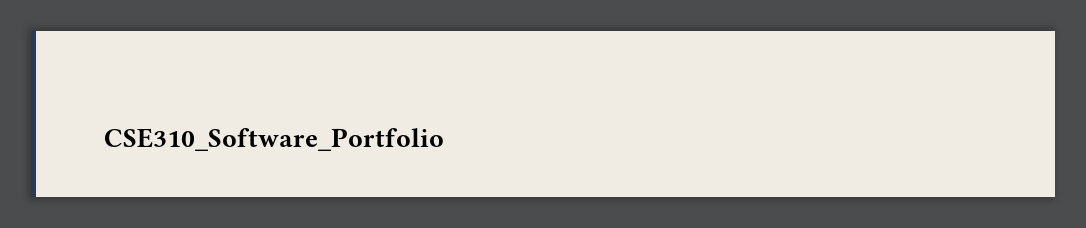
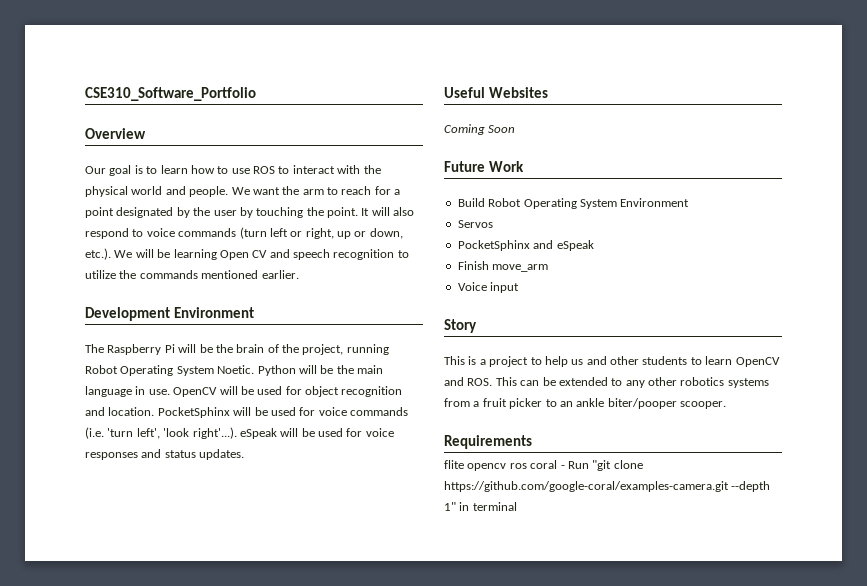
(444, 139) none -> [85,128,146,139] [85,165,381,176] [85,186,401,197] [85,207,415,218] [85,227,403,239] [85,248,409,260] [85,270,299,279] [85,307,254,321] [85,344,389,355] [85,365,383,376] [85,386,403,397] [85,407,408,418] [85,427,394,439] [85,449,245,460] [444,87,548,98] [444,124,516,135] [444,161,524,172] [457,198,690,209] [457,220,493,228] [457,240,594,251] [457,261,549,272] [457,282,520,293] [444,319,477,333] [444,356,780,367] [444,377,769,388] [444,398,726,409] [444,435,532,449] [444,460,643,471] [444,481,771,492] [444,502,517,511] // Overview // Our goal is to learn how to use ROS to interact with the physical world and people. We want the arm to reach for a point designated by the user by touching the point. It will also respond to voice commands (turn left or right, up or down, etc.). We will be learning Open CV and speech recognition to utilize the commands mentioned earlier. // Development Environment // The Raspberry Pi will be the brain of the project, running Robot Operating System Noetic. Python will be the main language in use. OpenCV will be used for object recognition and location. PocketSphinx will be used for voice commands (i.e. 'turn left', 'look right'...). eSpeak will be used for voice responses and status updates. // Useful Websites // Coming Soon // Future Work // Build Robot Operating System Environment // Servos // PocketSphinx and eSpeak // Finish move_arm // Voice input // Story // This is a project to help us and other students to learn OpenCV and ROS. This can be extended to any other robotics systems from a fruit picker to an ankle biter/pooper scooper. // Requirements // flite opencv ros coral - Run "git clone https://github.com/google-coral/examples-camera.git --depth 1" in terminal

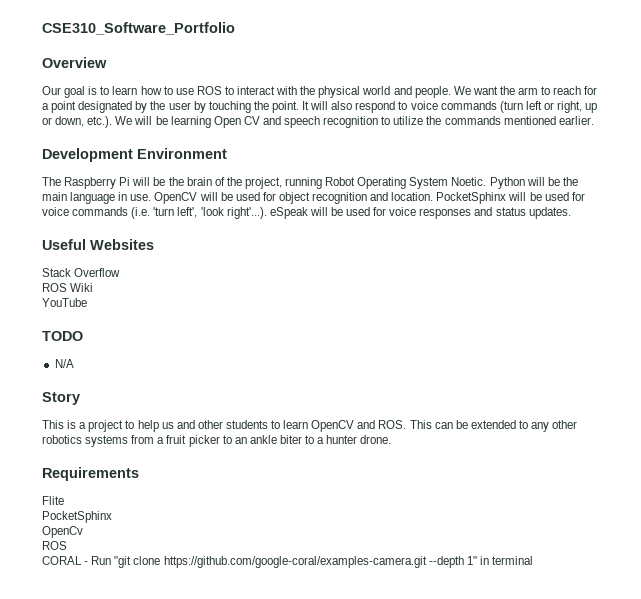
[444,124,516,135] [444,161,524,172] [457,198,690,209] [457,220,493,228] [457,240,594,251] [457,261,549,272] [457,282,520,293] Coming Soon // Future Work // Build Robot Operating System Environment // Servos // PocketSphinx and eSpeak // Finish move_arm // Voice input -> [42,268,121,277] [42,283,94,292] [42,298,87,307] [42,331,83,341] [54,359,74,368] Stack Overflow // ROS Wiki // YouTube // TODO // N/A
[607,398,726,409] [444,435,532,449] [444,460,558,471] biter/pooper scooper. // Requirements // flite opencv ros coral -> [279,435,392,444] [42,467,139,481] [42,496,64,505] [42,511,112,523] [42,526,83,538] [42,541,67,550] [42,556,82,565] biter to a hunter drone. // Requirements // Flite // PocketSphinx // OpenCv // ROS // CORAL

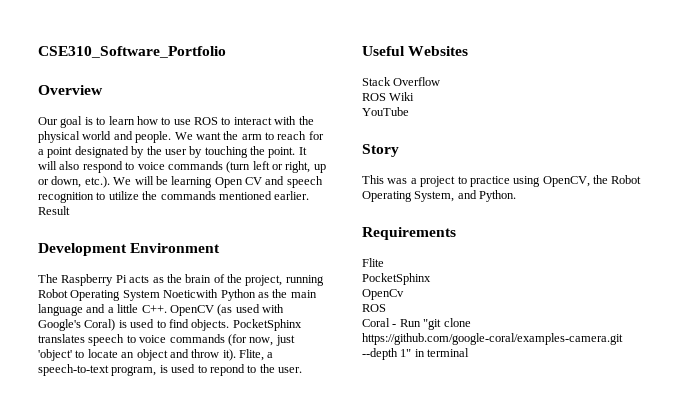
(594, 120) none -> [38,206,70,215] Result
[132,177,166,186] will be -> [129,275,164,283] acts as
[451,177,578,189] [42,192,585,204] [42,207,571,219] Noetic. Python will be the main language in use. OpenCV will be used for object recognition and location. PocketSphinx will be used for voice commands (i.e. 'turn left', 'look right'...). eSpeak will be used for voice responses and status updates. -> [163,289,317,301] [38,304,284,316] [38,319,302,331] [38,334,295,346] [38,349,274,361] [38,364,302,376] Noeticwith Python as the main language and a little C++. OpenCV (as used with Google's Coral) is used to find objects. PocketSphinx translates speech to voice commands (for now, just 'object' to locate an object and throw it). Flite, a speech-to-text program, is used to repond to the user.
[42,331,83,341] [54,359,74,368] // TODO // N/A -> (409, 111) none
[67,420,77,429] is -> [387,178,408,184] was
[137,420,578,432] [42,435,392,447] help us and other students to learn OpenCV and ROS. This can be extended to any other robotics systems from a fruit picker to an ankle biter to a hunter drone. -> [469,175,642,187] [362,190,517,202] practice using OpenCV, the Robot Operating System, and Python.
[42,556,82,565] CORAL -> [362,318,390,327] Coral

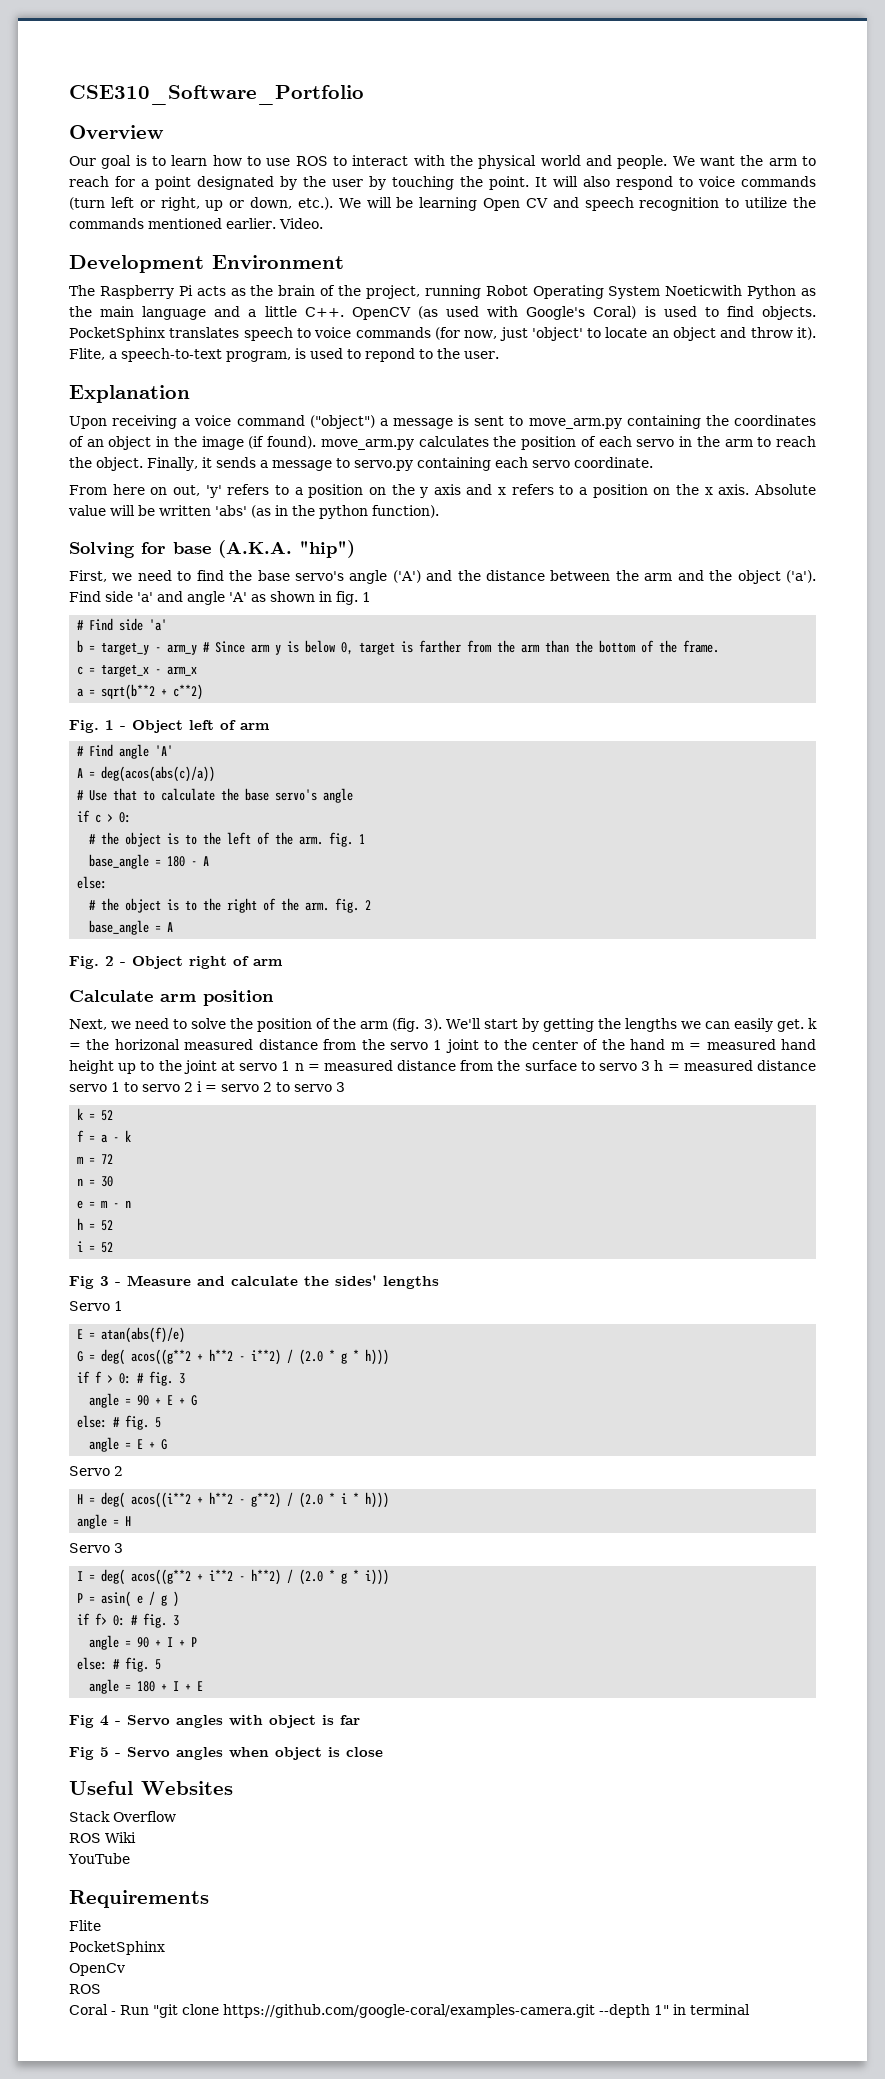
[38,206,70,215] Result -> [278,218,323,229] Video.
(302, 370) none -> [69,385,190,403] [69,415,816,429] [69,436,816,450] [69,457,653,471] [69,484,817,498] [68,505,439,519] [69,540,355,558] [69,570,817,584] [69,591,371,605] [77,618,168,631] [77,640,720,655] [77,664,198,677] [77,684,204,700] [69,720,270,733] [77,744,174,759] [77,766,216,782] [77,788,354,803] [77,810,132,823] [89,832,366,847] [89,854,210,869] [77,876,108,889] [89,898,372,913] [89,920,174,935] [69,956,283,969] [69,990,274,1006] [69,1018,817,1032] [69,1039,817,1053] [69,1060,816,1074] [69,1081,345,1092] [77,1108,114,1121] [77,1130,132,1143] [77,1154,114,1164] [77,1176,114,1187] [77,1200,132,1209] [77,1218,114,1231] [77,1241,114,1253] [69,1275,439,1289] [69,1301,123,1311] [77,1327,186,1343] [77,1349,390,1365] [77,1371,186,1386] [89,1393,198,1408] [77,1415,162,1430] [89,1437,168,1452] [69,1466,123,1476] [77,1492,390,1508] [77,1514,132,1529] [69,1543,123,1553] [77,1569,390,1585] [77,1591,180,1607] [77,1613,180,1628] [89,1635,198,1650] [77,1657,162,1672] [89,1679,204,1694] [69,1715,360,1728] [69,1747,383,1760] // Explanation // Upon receiving a voice command ("object") a message is sent to move_arm.py containing the coordinates of an object in the image (if found). move_arm.py calculates the position of each servo in the arm to reach the object. Finally, it sends a message to servo.py containing each servo coordinate. // From here on out, 'y' refers to a position on the y axis and x refers to a position on the x axis. Absolute value will be written 'abs' (as in the python function). // Solving for base (A.K.A. "hip") // First, we need to find the base servo's angle ('A') and the distance between the arm and the object ('a'). Find side 'a' and angle 'A' as shown in fig. 1 // # Find side 'a' // b = target_y - arm_y # Since arm y is below 0, target is farther from the arm than the bottom of the frame. // c = target_x - arm_x // a = sqrt(b**2 + c**2) // Fig. 1 - Object left of arm // # Find angle 'A' // A = deg(acos(abs(c)/a)) // # Use that to calculate the base servo's angle // if c > 0: // # the object is to the left of the arm. fig. 1 // base_angle = 180 - A // else: // # the object is to the right of the arm. fig. 2 // base_angle = A // Fig. 2 - Object right of arm // Calculate arm position // Next, we need to solve the position of the arm (fig. 3). We'll start by getting the lengths we can easily get. k = the horizonal measured distance from the servo 1 joint to the center of the hand m = measured hand height up to the joint at servo 1 n = measured distance from the surface to servo 3 h = measured distance servo 1 to servo 2 i = servo 2 to servo 3 // k = 52 // f = a - k // m = 72 // n = 30 // e = m - n // h = 52 // i = 52 // Fig 3 - Measure and calculate the sides' lengths // Servo 1 // E = atan(abs(f)/e) // G = deg( acos((g**2 + h**2 - i**2) / (2.0 * g * h))) // if f > 0: # fig. 3 // angle = 90 + E + G // else: # fig. 5 // angle = E + G // Servo 2 // H = deg( acos((i**2 + h**2 - g**2) / (2.0 * i * h))) // angle = H // Servo 3 // I = deg( acos((g**2 + i**2 - h**2) / (2.0 * g * i))) // P = asin( e / g ) // if f> 0: # fig. 3 // angle = 90 + I + P // else: # fig. 5 // angle = 180 + I + E // Fig 4 - Servo angles with object is far // Fig 5 - Servo angles when object is close
[362,144,399,157] [362,175,642,187] [362,190,517,202] // Story // This was a project to practice using OpenCV, the Robot Operating System, and Python. -> (130, 1858) none

